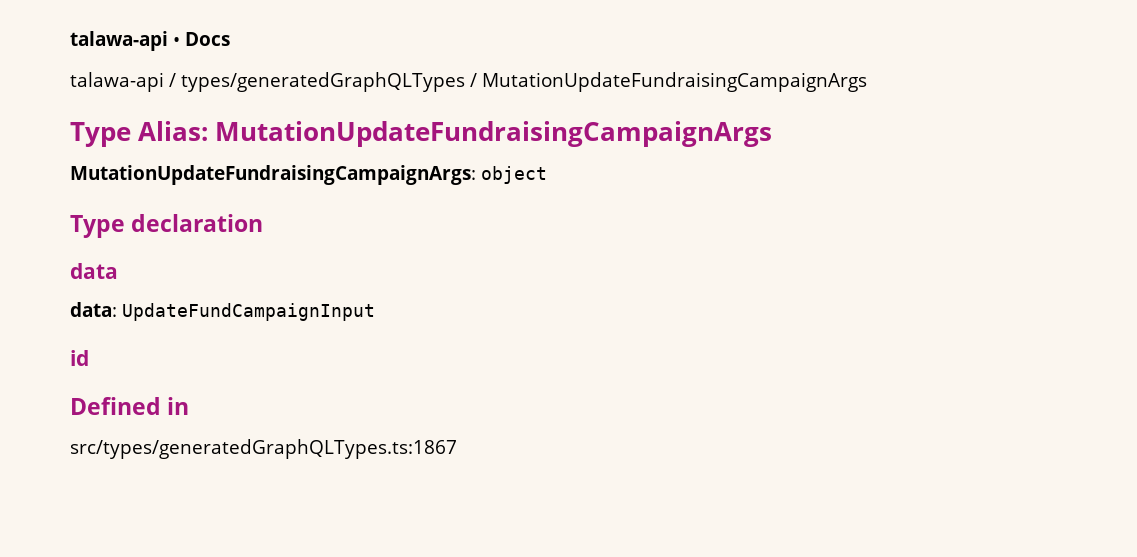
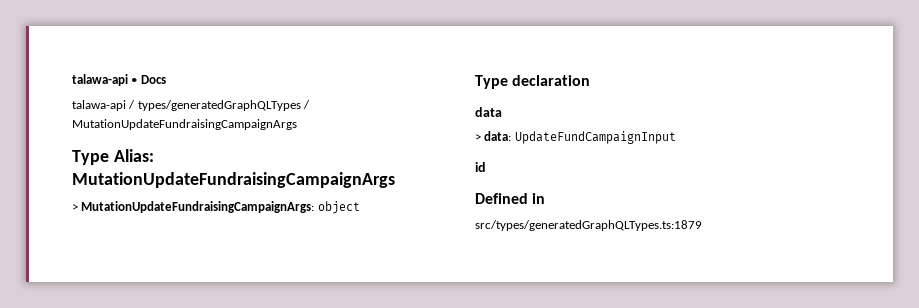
(773, 134) none -> [72,204,78,211] >
(118, 271) none -> [475,134,481,141] >
[70,439,457,459] src/types/generatedGraphQLTypes.ts:1867 -> [475,220,702,231] src/types/generatedGraphQLTypes.ts:1879

